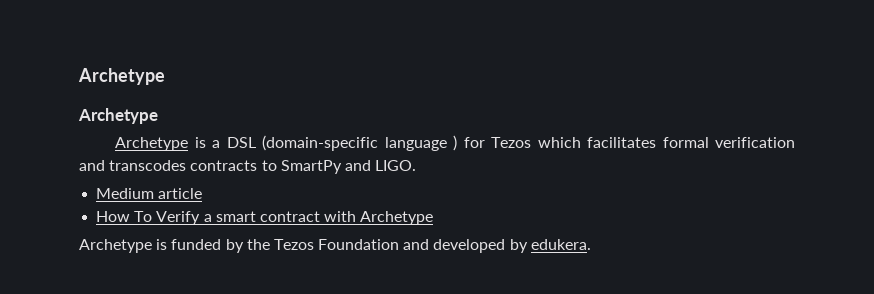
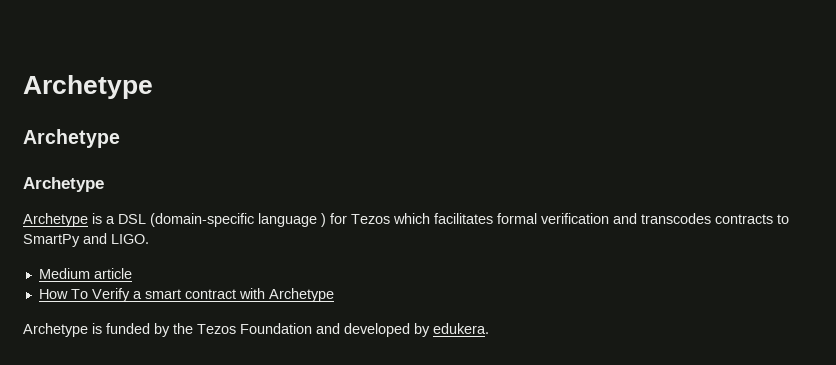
[78,68,165,85] [78,108,158,124] [115,137,189,151] Archetype // Archetype // Archetype -> [23,75,153,99] [23,129,120,148] [23,177,104,192] [23,213,88,227] Archetype // Archetype // Archetype // Archetype

